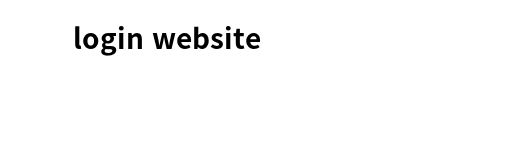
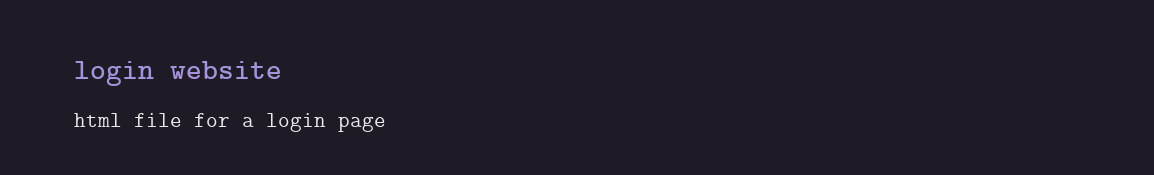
(261, 37) none -> [74,113,386,132] // html file for a login page

